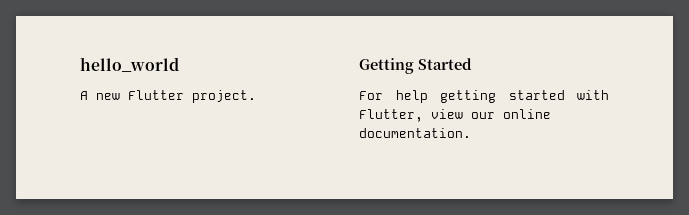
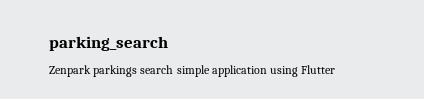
[80,57,179,72] [80,90,256,103] [359,58,472,74] [359,90,609,103] [359,109,551,122] [359,128,471,138] hello_world // A new Flutter project. // Getting Started // For help getting started with Flutter, view our online documentation. -> [49,36,168,51] [49,65,336,77] parking_search // Zenpark parkings search simple application using Flutter

